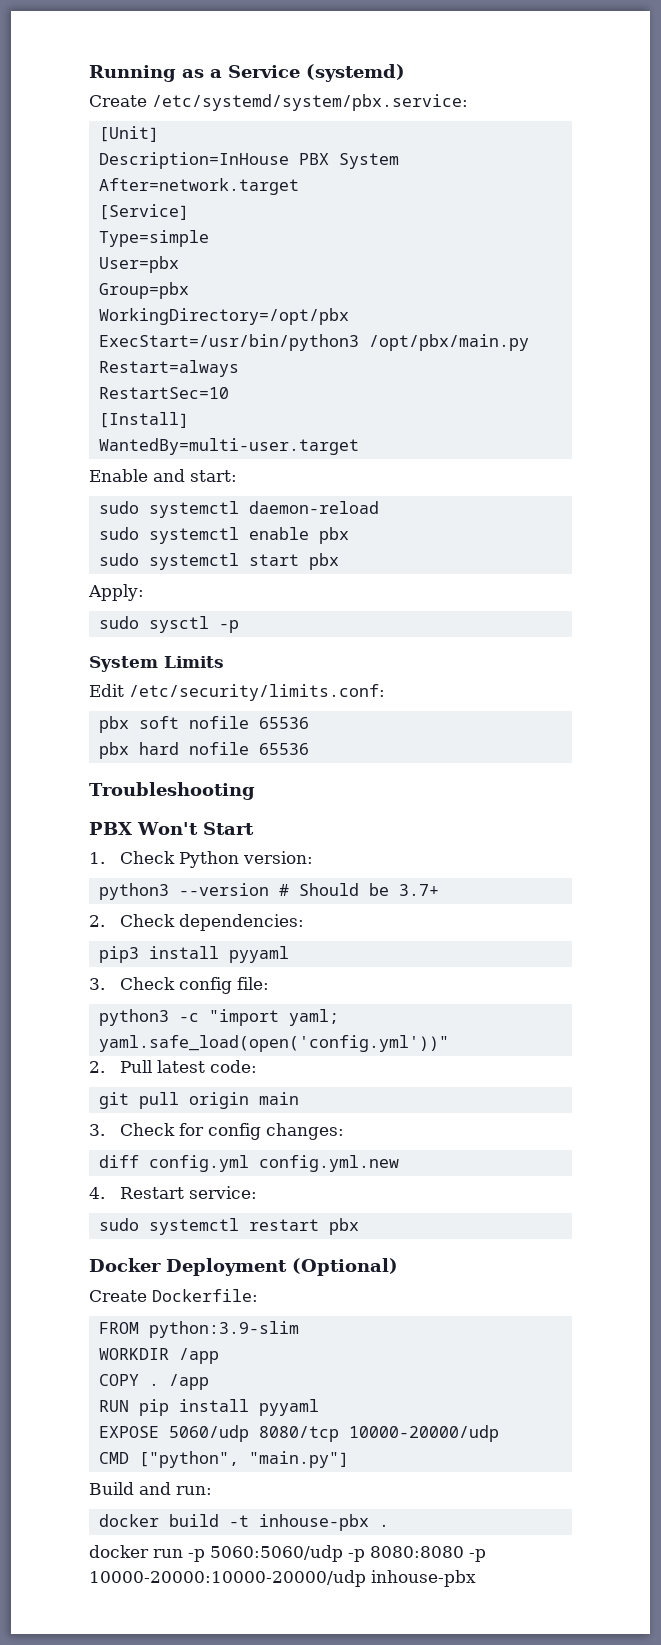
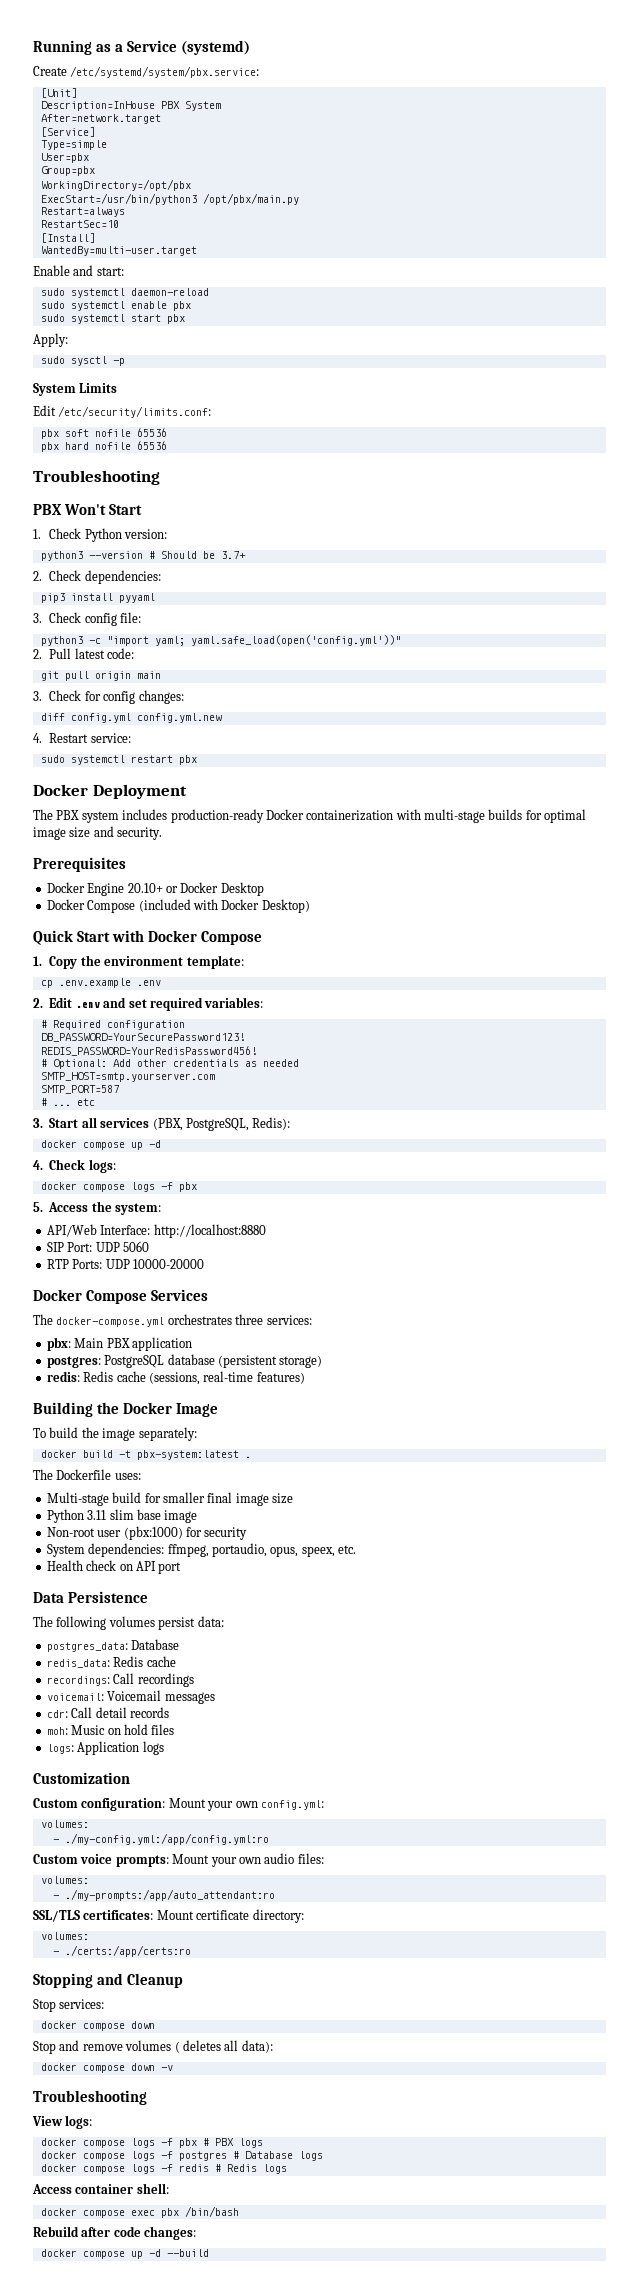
[292,1258,398,1276] [89,1289,258,1302] [98,1321,299,1338] [98,1348,219,1364] [98,1374,209,1390] [98,1399,319,1416] [98,1425,499,1442] [98,1451,349,1468] [89,1482,212,1495] (Optional) // Create Dockerfile: // FROM python:3.9-slim // WORKDIR /app // COPY . /app // RUN pip install pyyaml // EXPOSE 5060/udp 8080/tcp 10000-20000/udp // CMD ["python", "main.py"] // Build and run: -> [33,809,587,823] [33,826,163,840] [33,857,126,872] [46,882,264,896] [46,899,310,913] [33,930,262,945] [33,955,244,969] [40,978,161,988] [33,997,264,1011] [40,1020,185,1030] [40,1033,245,1042] [40,1046,257,1056] [40,1059,299,1069] [40,1072,215,1082] [40,1085,119,1094] [40,1098,95,1106] [33,1117,291,1131] [40,1140,161,1150] [33,1159,116,1173] [40,1182,197,1192] [33,1201,162,1215] [46,1224,266,1238] [46,1241,149,1252] [46,1259,204,1269] [33,1289,208,1304] [33,1314,312,1327] [46,1337,192,1351] [46,1354,323,1368] [46,1371,305,1385] [33,1402,218,1417] [33,1427,197,1441] // The PBX system includes production-ready Docker containerization with multi-stage builds for optimal image size and security. // Prerequisites // Docker Engine 20.10+ or Docker Desktop // Docker Compose (included with Docker Desktop) // Quick Start with Docker Compose // 1. Copy the environment template: // cp .env.example .env // 2. Edit .env and set required variables: // # Required configuration // DB_PASSWORD=YourSecurePassword123! // REDIS_PASSWORD=YourRedisPassword456! // # Optional: Add other credentials as needed // SMTP_HOST=smtp.yourserver.com // SMTP_PORT=587 // # ... etc // 3. Start all services (PBX, PostgreSQL, Redis): // docker compose up -d // 4. Check logs: // docker compose logs -f pbx // 5. Access the system: // API/Web Interface: http://localhost:8880 // SIP Port: UDP 5060 // RTP Ports: UDP 10000-20000 // Docker Compose Services // The docker-compose.yml orchestrates three services: // pbx: Main PBX application // postgres: PostgreSQL database (persistent storage) // redis: Redis cache (sessions, real-time features) // Building the Docker Image // To build the image separately:
[258,1514,369,1531] inhouse-pbx -> [136,1450,239,1460] pbx-system:latest
[89,1545,486,1562] [89,1570,476,1587] docker run -p 5060:5060/udp -p 8080:8080 -p 10000-20000:10000-20000/udp inhouse-pbx -> [33,1469,141,1480] [46,1492,293,1506] [46,1509,198,1523] [46,1526,248,1540] [46,1543,356,1557] [46,1560,182,1574] [33,1591,148,1603] [33,1616,224,1630] [46,1639,180,1652] [46,1656,176,1668] [46,1673,194,1687] [46,1690,215,1704] [46,1707,169,1718] [46,1724,175,1735] [46,1741,164,1755] [33,1772,130,1784] [33,1798,324,1811] [40,1820,89,1828] [52,1833,269,1845] [33,1853,324,1867] [40,1876,89,1884] [52,1889,275,1901] [33,1909,304,1923] [40,1932,89,1940] [52,1945,191,1957] [33,1973,183,1988] [33,1999,105,2012] [40,2021,155,2031] [33,2040,273,2054] [40,2063,173,2073] [33,2090,147,2105] [32,2115,93,2129] [40,2138,263,2148] [40,2151,323,2161] [40,2164,287,2174] [32,2183,169,2194] [40,2206,239,2218] [33,2226,197,2240] [40,2249,209,2259] The Dockerfile uses: // Multi-stage build for smaller final image size // Python 3.11 slim base image // Non-root user (pbx:1000) for security // System dependencies: ffmpeg, portaudio, opus, speex, etc. // Health check on API port // Data Persistence // The following volumes persist data: // postgres_data: Database // redis_data: Redis cache // recordings: Call recordings // voicemail: Voicemail messages // cdr: Call detail records // moh: Music on hold files // logs: Application logs // Customization // Custom configuration: Mount your own config.yml: // volumes: // - ./my-config.yml:/app/config.yml:ro // Custom voice prompts: Mount your own audio files: // volumes: // - ./my-prompts:/app/auto_attendant:ro // SSL/TLS certificates: Mount certificate directory: // volumes: // - ./certs:/app/certs:ro // Stopping and Cleanup // Stop services: // docker compose down // Stop and remove volumes ( deletes all data): // docker compose down -v // Troubleshooting // View logs: // docker compose logs -f pbx # PBX logs // docker compose logs -f postgres # Database logs // docker compose logs -f redis # Redis logs // Access container shell: // docker compose exec pbx /bin/bash // Rebuild after code changes: // docker compose up -d --build

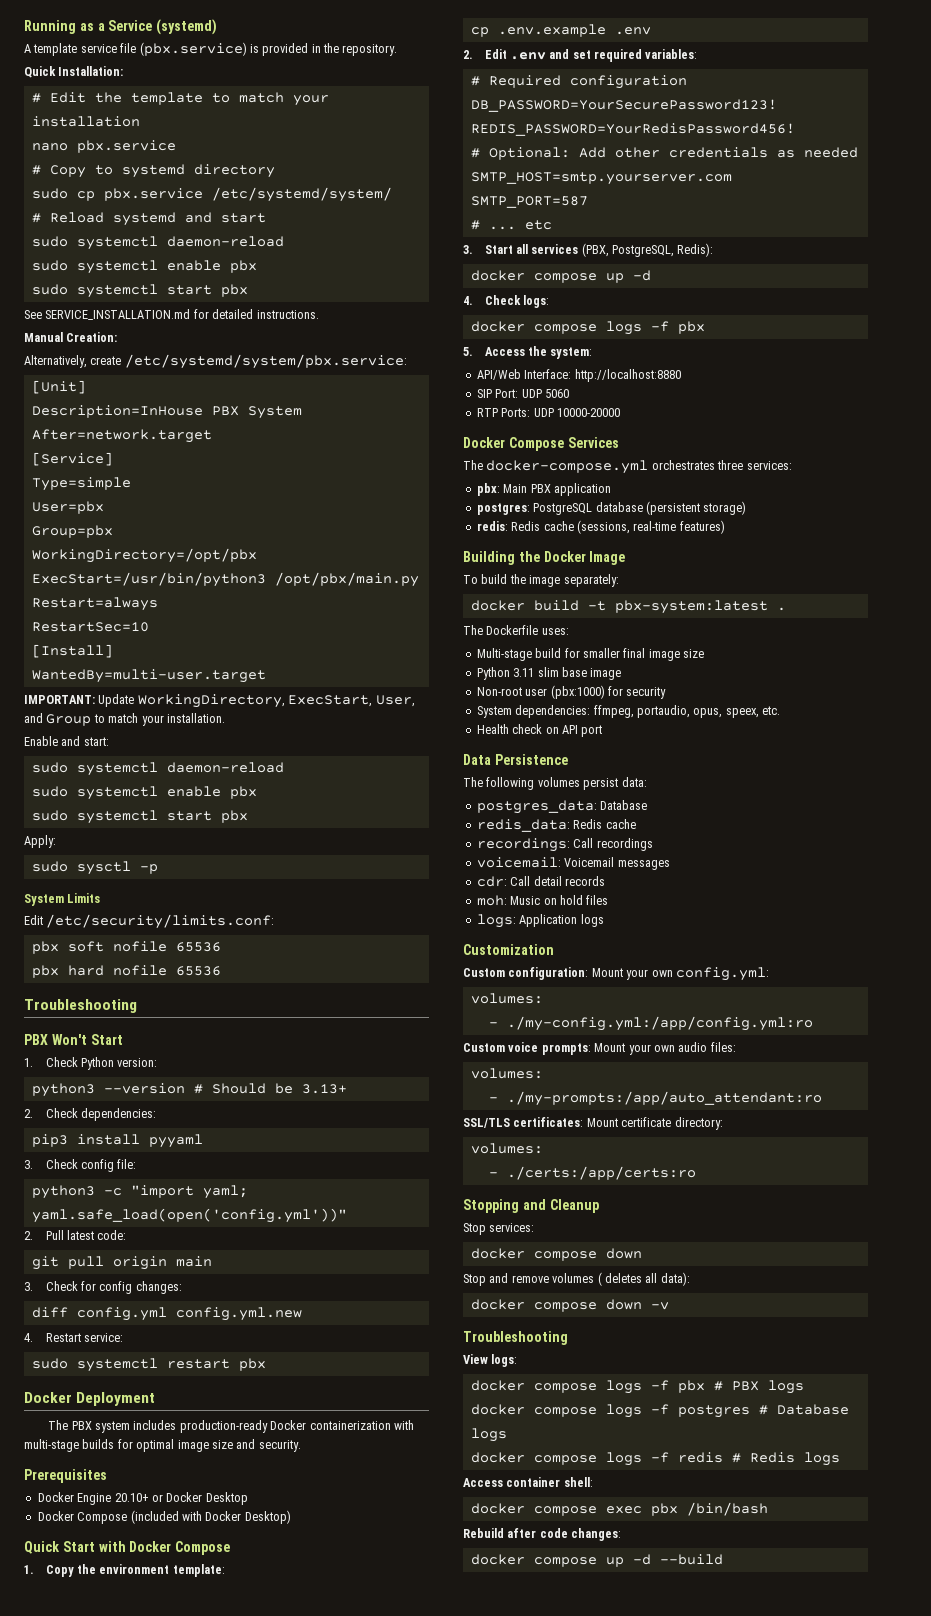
[33,66,67,76] Create -> [24,42,398,56] [24,66,124,78] [31,92,329,106] [31,116,140,127] [31,140,176,153] [31,164,275,178] [31,187,392,202] [31,212,266,226] [31,236,284,250] [31,260,257,274] [31,284,248,298] [24,309,319,320] [24,332,118,342] [24,355,122,368] A template service file (pbx.service) is provided in the repository. // Quick Installation: // # Edit the template to match your installation // nano pbx.service // # Copy to systemd directory // sudo cp pbx.service /etc/systemd/system/ // # Reload systemd and start // sudo systemctl daemon-reload // sudo systemctl enable pbx // sudo systemctl start pbx // See SERVICE_INSTALLATION.md for detailed instructions. // Manual Creation: // Alternatively, create
(197, 251) none -> [24,694,415,708] [24,713,225,726] // IMPORTANT: Update WorkingDirectory, ExecStart, User, and Group to match your installation.
[220,551,246,559] 3.7+ -> [301,1084,347,1094] 3.13+

